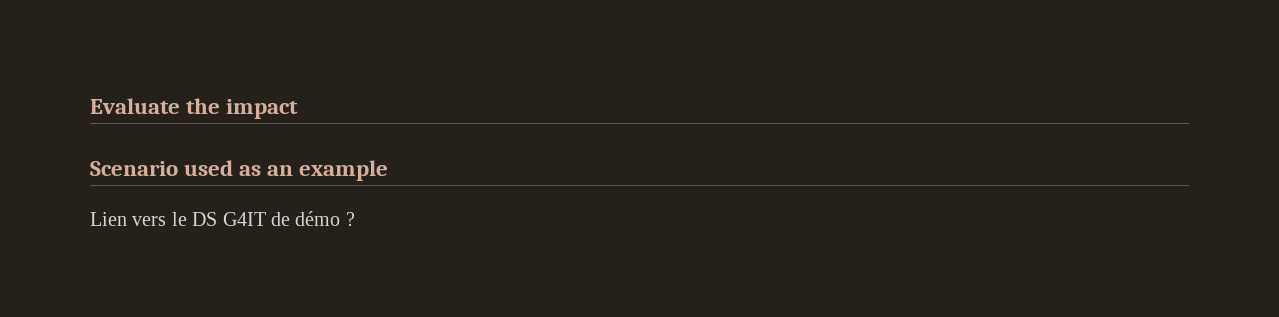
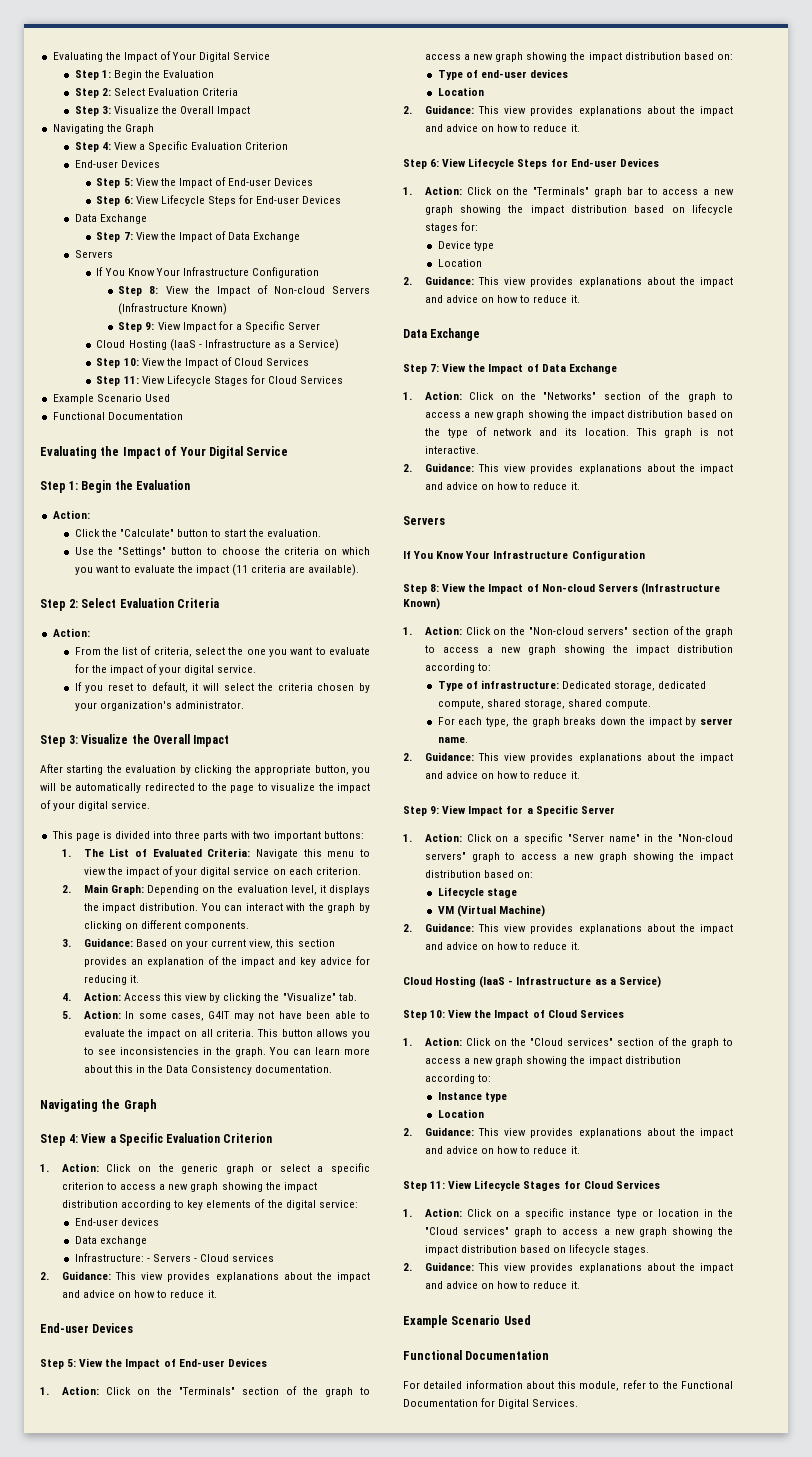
[90,98,299,119] [90,160,389,181] [90,211,355,226] Evaluate the impact // Scenario used as an example // Lien vers le DS G4IT de démo ? -> [52,51,271,62] [74,70,214,80] [74,88,238,98] [74,106,251,116] [52,124,154,134] [74,141,289,152] [74,160,160,168] [96,177,314,188] [96,195,342,206] [74,214,147,224] [96,231,301,242] [74,250,113,258] [96,267,319,278] [118,285,370,296] [118,303,228,315] [118,321,321,332] [96,339,340,351] [96,357,310,368] [96,375,344,386] [52,394,170,404] [52,412,183,420] [40,446,289,459] [40,480,190,493] [52,510,90,519] [74,529,322,537] [74,547,370,557] [74,564,360,576] [40,598,219,611] [52,628,90,637] [74,646,370,657] [74,664,257,675] [74,682,370,693] [74,701,244,711] [40,734,230,747] [40,764,370,775] [40,783,370,793] [40,800,151,811] [51,831,364,841] [61,848,371,859] [83,866,361,877] [61,884,370,895] [83,903,371,913] [83,920,250,931] [61,938,335,949] [83,956,371,967] [83,975,139,985] [61,992,357,1003] [61,1010,371,1021] [83,1029,370,1039] [83,1047,370,1057] [83,1065,333,1075] [40,1099,157,1112] [40,1133,273,1146] [40,1163,371,1174] [61,1182,317,1192] [61,1199,358,1210] [74,1218,159,1226] [74,1236,147,1246] [74,1253,275,1262] [40,1271,370,1282] [61,1290,217,1298] [40,1323,134,1333] [40,1358,267,1369] [40,1386,370,1397] [424,52,733,62] [437,69,568,80] [437,87,484,96] [403,105,733,116] [424,124,580,132] [403,158,659,169] [403,186,734,197] [424,204,733,215] [424,222,478,233] [437,241,494,251] [437,259,482,267] [403,276,733,287] [424,295,580,303] [403,328,481,341] [403,363,617,374] [403,391,733,402] [424,410,733,420] [424,427,733,438] [424,446,479,454] [403,463,733,474] [424,482,580,490] [403,516,445,525] [403,550,645,561] [403,583,720,595] [403,598,440,610] [403,626,733,637] [424,645,733,655] [424,663,491,673] [437,680,707,691] [437,699,651,709] [437,717,733,727] [437,737,468,743] [403,752,733,763] [424,771,580,779] [403,805,615,816] [403,833,733,844] [424,852,733,862] [424,870,534,878] [437,887,517,898] [437,905,545,917] [403,923,733,934] [424,942,580,950] [403,976,661,988] [403,1009,624,1020] [403,1037,733,1048] [424,1056,681,1066] [424,1074,491,1084] [437,1092,507,1102] [437,1109,484,1118] [403,1127,733,1138] [424,1146,580,1154] [403,1180,660,1191] [403,1208,734,1219] [424,1227,734,1237] [424,1244,650,1255] [403,1262,733,1273] [424,1281,580,1289] [403,1315,531,1328] [403,1350,550,1360] [403,1380,733,1391] [403,1398,579,1409] Evaluating the Impact of Your Digital Service // Step 1: Begin the Evaluation // Step 2: Select Evaluation Criteria // Step 3: Visualize the Overall Impact // Navigating the Graph // Step 4: View a Specific Evaluation Criterion // End-user Devices // Step 5: View the Impact of End-user Devices // Step 6: View Lifecycle Steps for End-user Devices // Data Exchange // Step 7: View the Impact of Data Exchange // Servers // If You Know Your Infrastructure Configuration // Step 8: View the Impact of Non-cloud Servers (Infrastructure Known) // Step 9: View Impact for a Specific Server // Cloud Hosting (IaaS - Infrastructure as a Service) // Step 10: View the Impact of Cloud Services // Step 11: View Lifecycle Stages for Cloud Services // Example Scenario Used // Functional Documentation // Evaluating the Impact of Your Digital Service // Step 1: Begin the Evaluation // Action: // Click the "Calculate" button to start the evaluation. // Use the "Settings" button to choose the criteria on which you want to evaluate the impact (11 criteria are available). // Step 2: Select Evaluation Criteria // Action: // From the list of criteria, select the one you want to evaluate for the impact of your digital service. // If you reset to default, it will select the criteria chosen by your organization's administrator. // Step 3: Visualize the Overall Impact // After starting the evaluation by clicking the appropriate button, you will be automatically redirected to the page to visualize the impact of your digital service. // This page is divided into three parts with two important buttons: // 1. The List of Evaluated Criteria: Navigate this menu to view the impact of your digital service on each criterion. // 2. Main Graph: Depending on the evaluation level, it displays the impact distribution. You can interact with the graph by clicking on different components. // 3. Guidance: Based on your current view, this section provides an explanation of the impact and key advice for reducing it. // 4. Action: Access this view by clicking the "Visualize" tab. // 5. Action: In some cases, G4IT may not have been able to evaluate the impact on all criteria. This button allows you to see inconsistencies in the graph. You can learn more about this in the Data Consistency documentation. // Navigating the Graph // Step 4: View a Specific Evaluation Criterion // 1. Action: Click on the generic graph or select a specific criterion to access a new graph showing the impact distribution according to key elements of the digital service: // End-user devices // Data exchange // Infrastructure: - Servers - Cloud services // 2. Guidance: This view provides explanations about the impact and advice on how to reduce it. // End-user Devices // Step 5: View the Impact of End-user Devices // 1. Action: Click on the "Terminals" section of the graph to access a new graph showing the impact distribution based on: // Type of end-user devices // Location // 2. Guidance: This view provides explanations about the impact and advice on how to reduce it. // Step 6: View Lifecycle Steps for End-user Devices // 1. Action: Click on the "Terminals" graph bar to access a new graph showing the impact distribution based on lifecycle stages for: // Device type // Location // 2. Guidance: This view provides explanations about the impact and advice on how to reduce it. // Data Exchange // Step 7: View the Impact of Data Exchange // 1. Action: Click on the "Networks" section of the graph to access a new graph showing the impact distribution based on the type of network and its location. This graph is not interactive. // 2. Guidance: This view provides explanations about the impact and advice on how to reduce it. // Servers // If You Know Your Infrastructure Configuration // Step 8: View the Impact of Non-cloud Servers (Infrastructure Known) // 1. Action: Click on the "Non-cloud servers" section of the graph to access a new graph showing the impact distribution according to: // Type of infrastructure: Dedicated storage, dedicated compute, shared storage, shared compute. // For each type, the graph breaks down the impact by server name. // 2. Guidance: This view provides explanations about the impact and advice on how to reduce it. // Step 9: View Impact for a Specific Server // 1. Action: Click on a specific "Server name" in the "Non-cloud servers" graph to access a new graph showing the impact distribution based on: // Lifecycle stage // VM (Virtual Machine) // 2. Guidance: This view provides explanations about the impact and advice on how to reduce it. // Cloud Hosting (IaaS - Infrastructure as a Service) // Step 10: View the Impact of Cloud Services // 1. Action: Click on the "Cloud services" section of the graph to access a new graph showing the impact distribution according to: // Instance type // Location // 2. Guidance: This view provides explanations about the impact and advice on how to reduce it. // Step 11: View Lifecycle Stages for Cloud Services // 1. Action: Click on a specific instance type or location in the "Cloud services" graph to access a new graph showing the impact distribution based on lifecycle stages. // 2. Guidance: This view provides explanations about the impact and advice on how to reduce it. // Example Scenario Used // Functional Documentation // For detailed information about this module, refer to the Functional Documentation for Digital Services.

